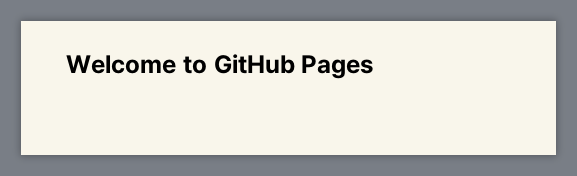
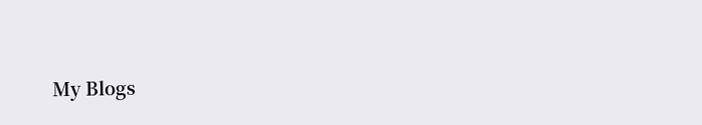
[66,54,374,79] Welcome to GitHub Pages -> [52,79,136,102] My Blogs

